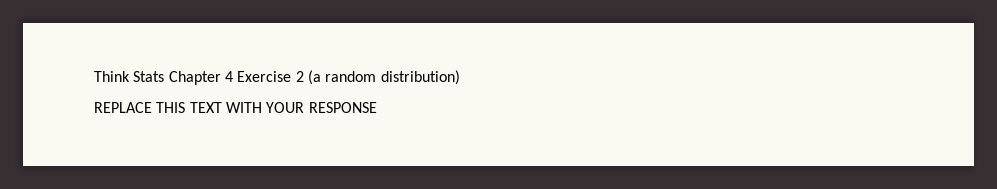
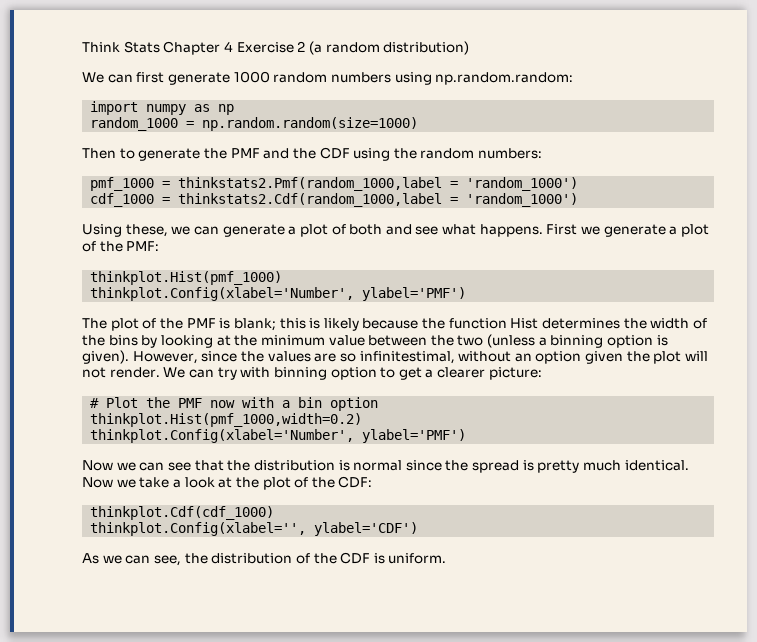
[94,102,377,113] REPLACE THIS TEXT WITH YOUR RESPONSE -> [82,71,574,85] [90,101,235,115] [90,117,419,131] [82,147,543,161] [90,177,579,191] [90,193,579,207] [82,224,709,237] [82,241,160,252] [90,271,283,285] [90,287,467,301] [82,318,707,331] [82,334,668,348] [82,350,709,364] [82,367,542,380] [90,397,379,411] [90,413,363,427] [90,429,467,443] [82,460,689,473] [82,476,373,490] [90,506,275,520] [90,522,419,536] [82,552,447,566] We can first generate 1000 random numbers using np.random.random: // import numpy as np // random_1000 = np.random.random(size=1000) // Then to generate the PMF and the CDF using the random numbers: // pmf_1000 = thinkstats2.Pmf(random_1000,label = 'random_1000') // cdf_1000 = thinkstats2.Cdf(random_1000,label = 'random_1000') // Using these, we can generate a plot of both and see what happens. First we generate a plot of the PMF: // thinkplot.Hist(pmf_1000) // thinkplot.Config(xlabel='Number', ylabel='PMF') // The plot of the PMF is blank; this is likely because the function Hist determines the width of the bins by looking at the minimum value between the two (unless a binning option is given). However, since the values are so infinitestimal, without an option given the plot will not render. We can try with binning option to get a clearer picture: // # Plot the PMF now with a bin option // thinkplot.Hist(pmf_1000,width=0.2) // thinkplot.Config(xlabel='Number', ylabel='PMF') // Now we can see that the distribution is normal since the spread is pretty much identical. Now we take a look at the plot of the CDF: // thinkplot.Cdf(cdf_1000) // thinkplot.Config(xlabel='', ylabel='CDF') // As we can see, the distribution of the CDF is uniform.

